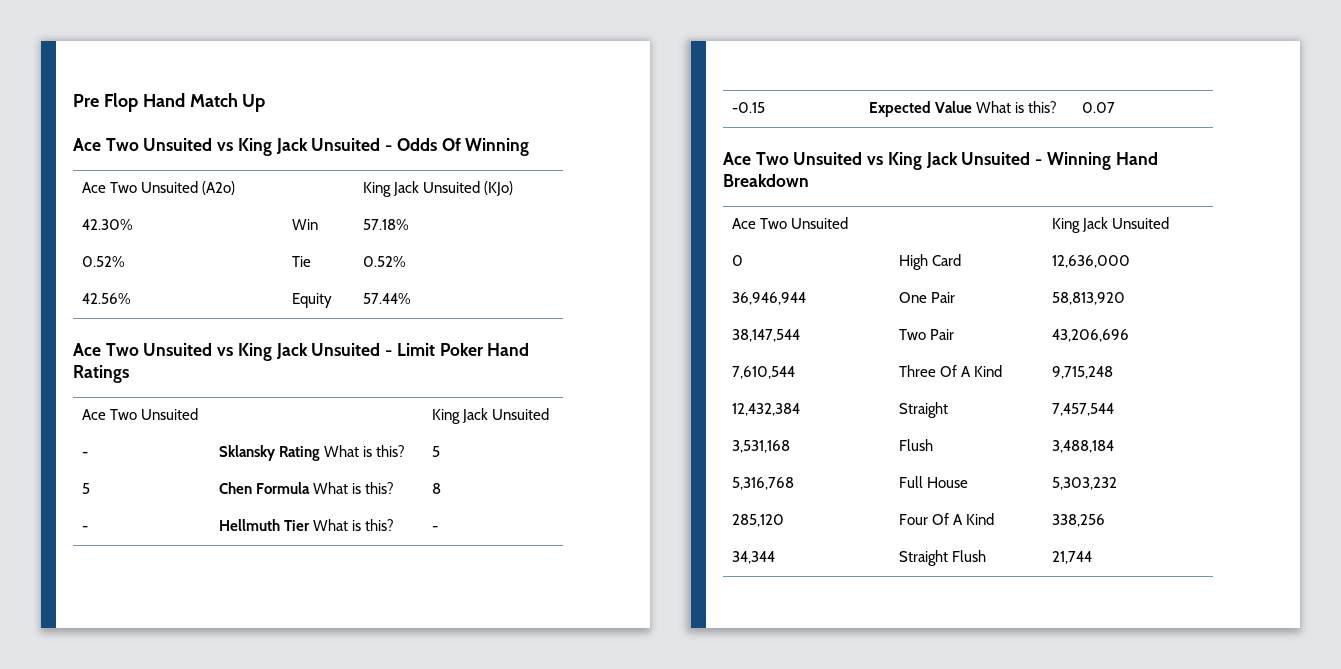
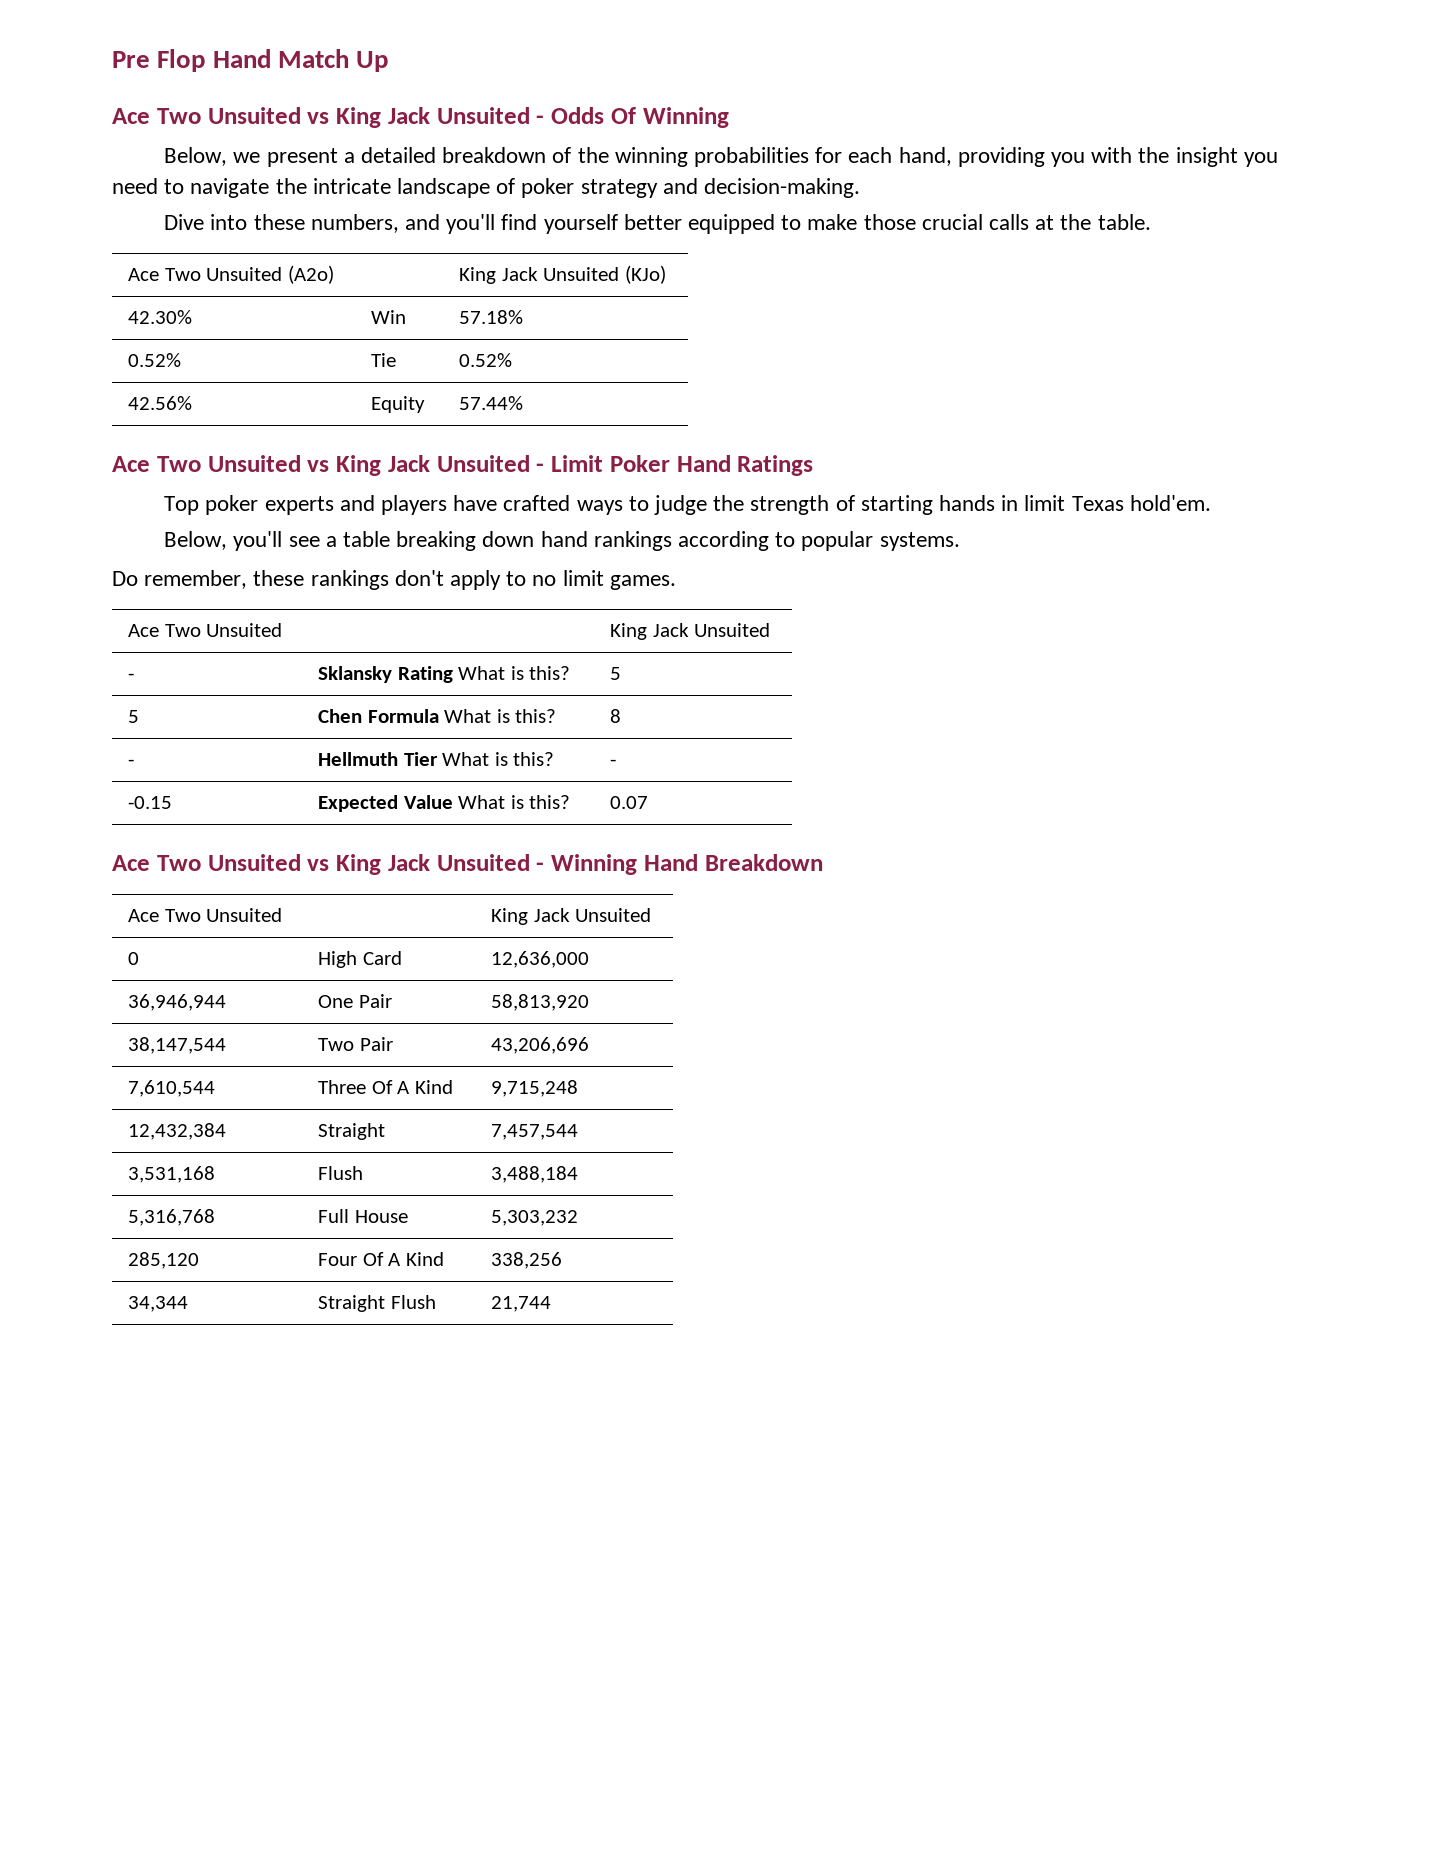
(530, 147) none -> [164,147,1278,167] [112,178,861,198] [164,214,1151,234] // Below, we present a detailed breakdown of the winning probabilities for each hand, providing you with the insight you need to navigate the intricate landscape of poker strategy and decision-making. // Dive into these numbers, and you'll find yourself better equipped to make those crucial calls at the table.
(129, 374) none -> [164,495,1211,515] [164,531,960,551] [112,570,676,590] // Top poker experts and players have crafted ways to judge the strength of starting hands in limit Texas hold'em. // Below, you'll see a table breaking down hand rankings according to popular systems. // Do remember, these rankings don't apply to no limit games.

